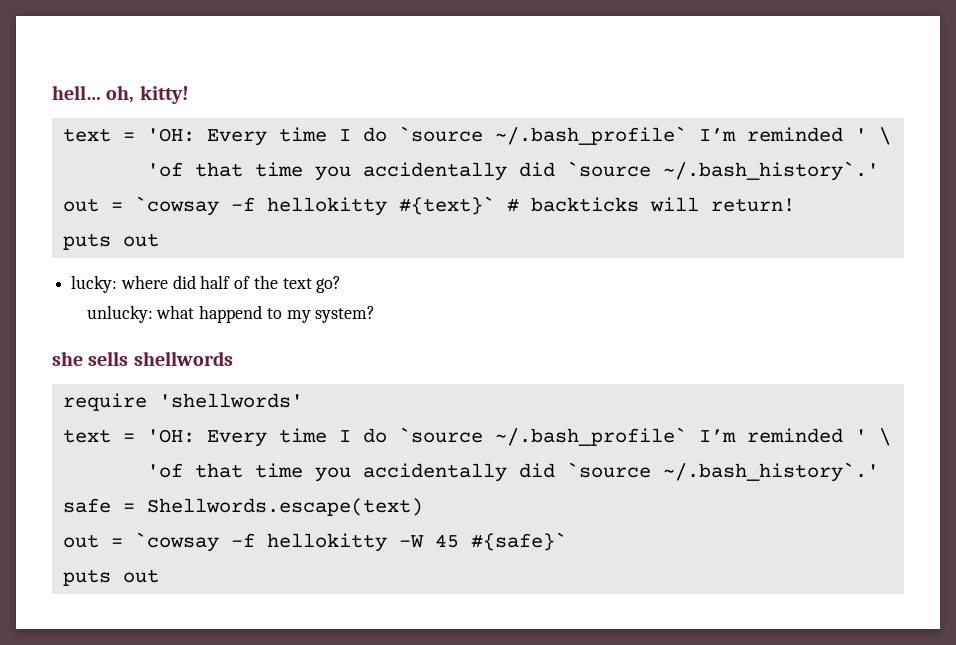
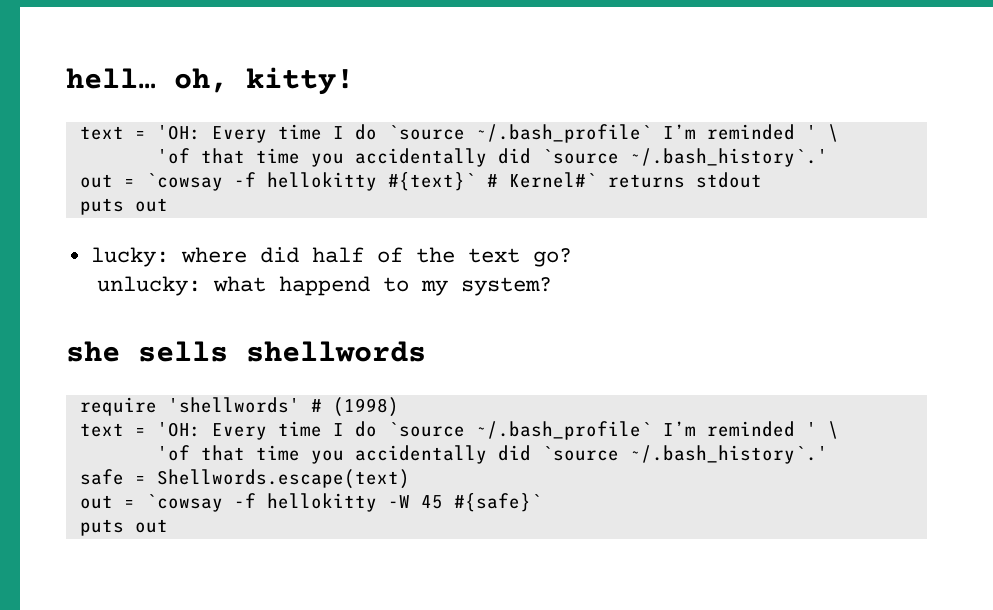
[530,197,795,212] backticks will return! -> [508,172,762,188] Kernel#` returns stdout
(303, 400) none -> [310,397,399,417] # (1998)

